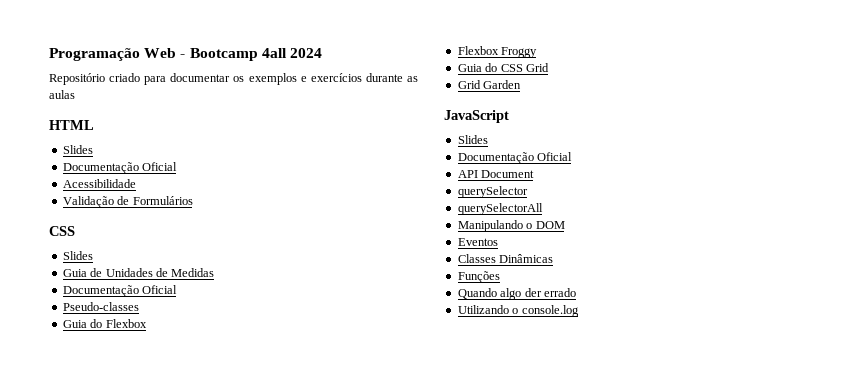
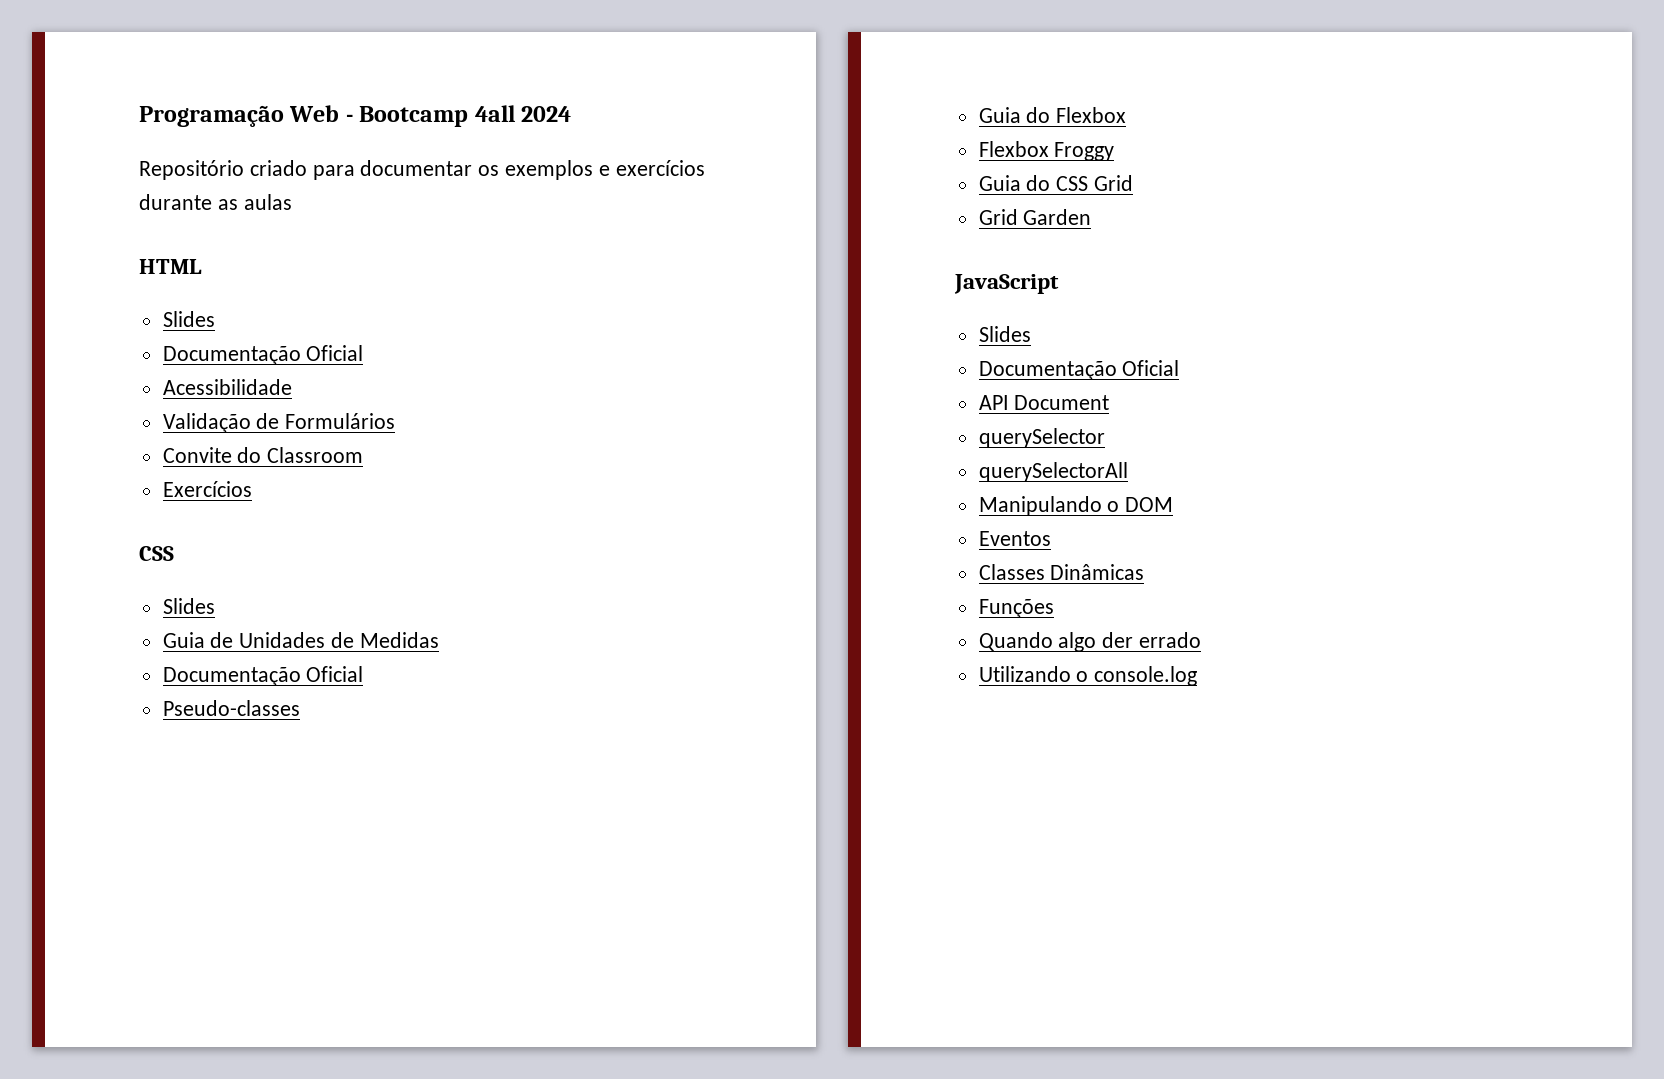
(193, 200) none -> [162,447,364,463] [162,481,252,497] // Convite do Classroom // Exercícios

